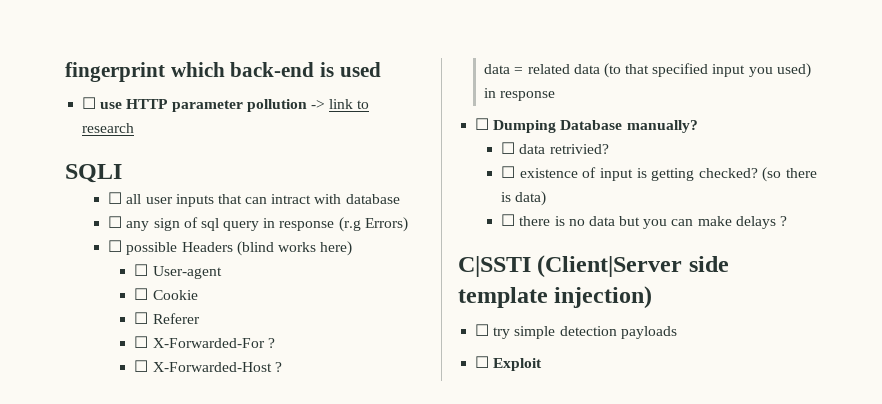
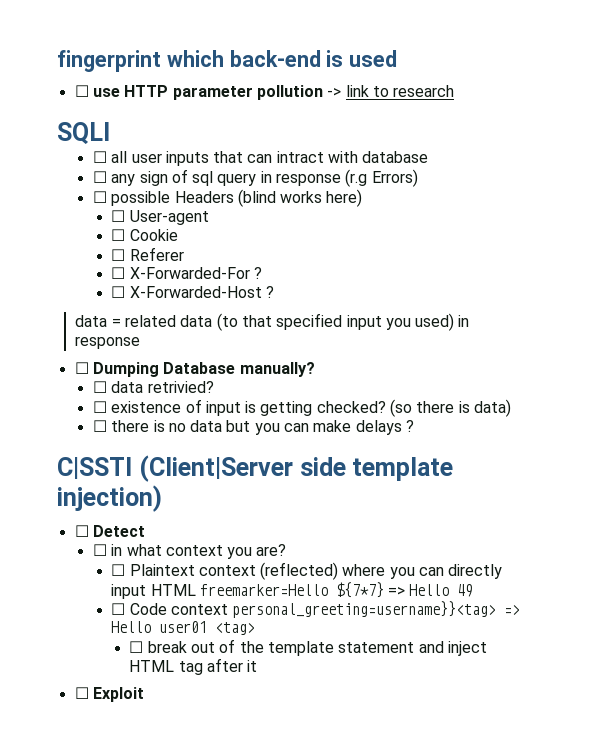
[493,326,677,339] try simple detection payloads -> [92,525,145,537] [92,544,287,559] [111,562,503,580] [111,582,474,599] [111,601,521,618] [111,621,256,635] [129,639,488,656] [129,658,258,675] Detect // ☐ in what context you are? // ☐ Plaintext context (reflected) where you can directly input HTML freemarker=Hello ${7*7} => Hello 49 // ☐ Code context personal_greeting=username}}<tag> => Hello user01 <tag> // ☐ break out of the template statement and inject HTML tag after it

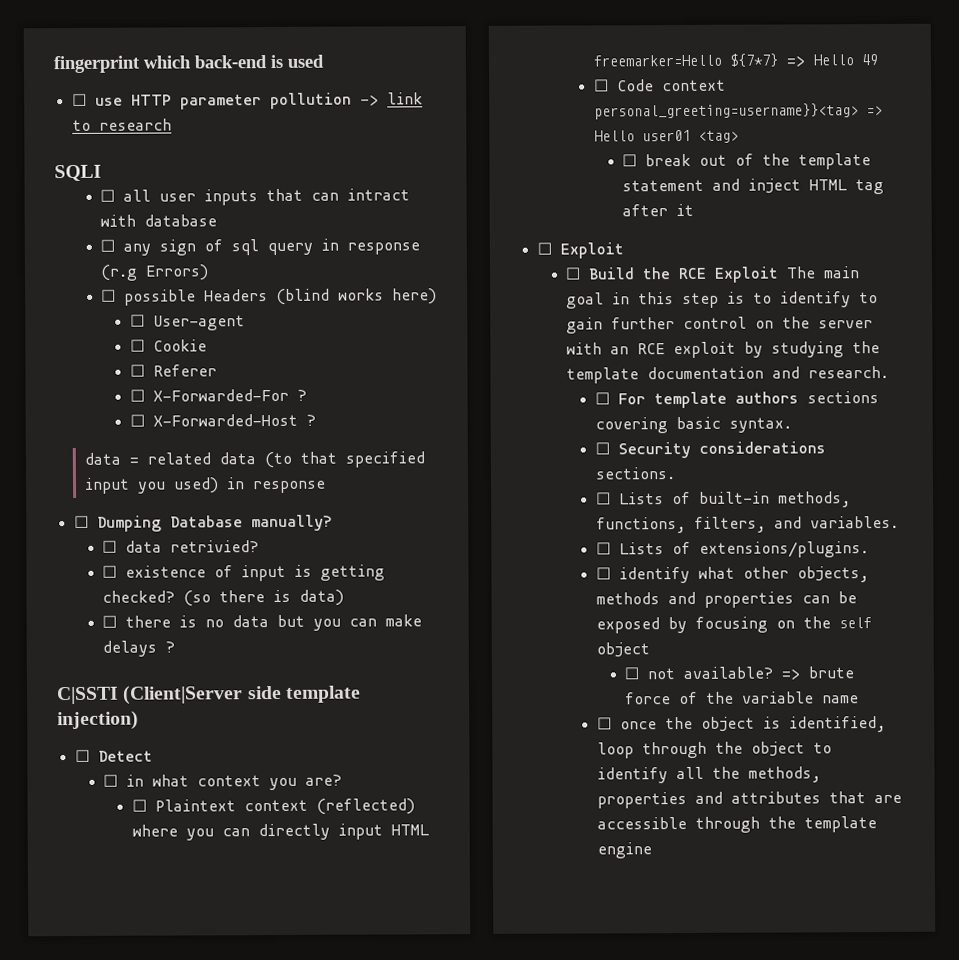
(144, 694) none -> [565,266,861,283] [566,291,879,309] [566,316,874,334] [566,341,881,359] [566,365,890,384] [594,391,879,409] [594,416,792,434] [594,441,826,459] [594,467,675,480] [595,491,851,508] [595,515,899,534] [595,541,869,558] [595,566,869,584] [595,591,857,608] [595,616,872,634] [595,642,650,658] [624,666,855,680] [625,691,860,705] [596,716,886,733] [596,741,832,759] [596,766,821,784] [596,791,902,809] [596,816,877,833] [596,842,652,859] // ☐ Build the RCE Exploit The main goal in this step is to identify to gain further control on the server with an RCE exploit by studying the template documentation and research. // ☐ For template authors sections covering basic syntax. // ☐ Security considerations sections. // ☐ Lists of built-in methods, functions, filters, and variables. // ☐ Lists of extensions/plugins. // ☐ identify what other objects, methods and properties can be exposed by focusing on the self object // ☐ not available? => brute force of the variable name // ☐ once the object is identified, loop through the object to identify all the methods, properties and attributes that are accessible through the template engine

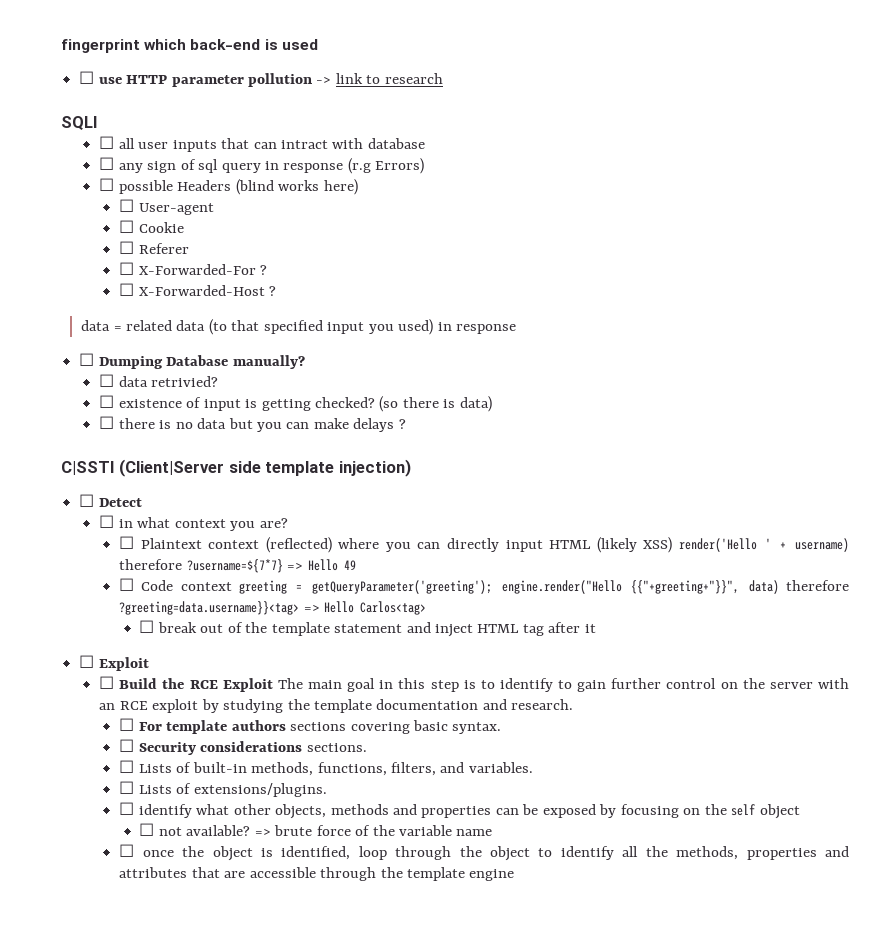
[592,53,778,67] freemarker=Hello ${7*7} -> [596,537,849,553] [119,559,283,573] (likely XSS) render('Hello ' + username) therefore ?username=${7*7}
[593,103,883,120] [593,129,739,143] personal_greeting=username}}<tag> => Hello user01 <tag> -> [238,580,849,594] [119,601,427,615] greeting = getQueryParameter('greeting'); engine.render("Hello {{"+greeting+"}}", data) therefore ?greeting=data.username}}<tag> => Hello Carlos<tag>

